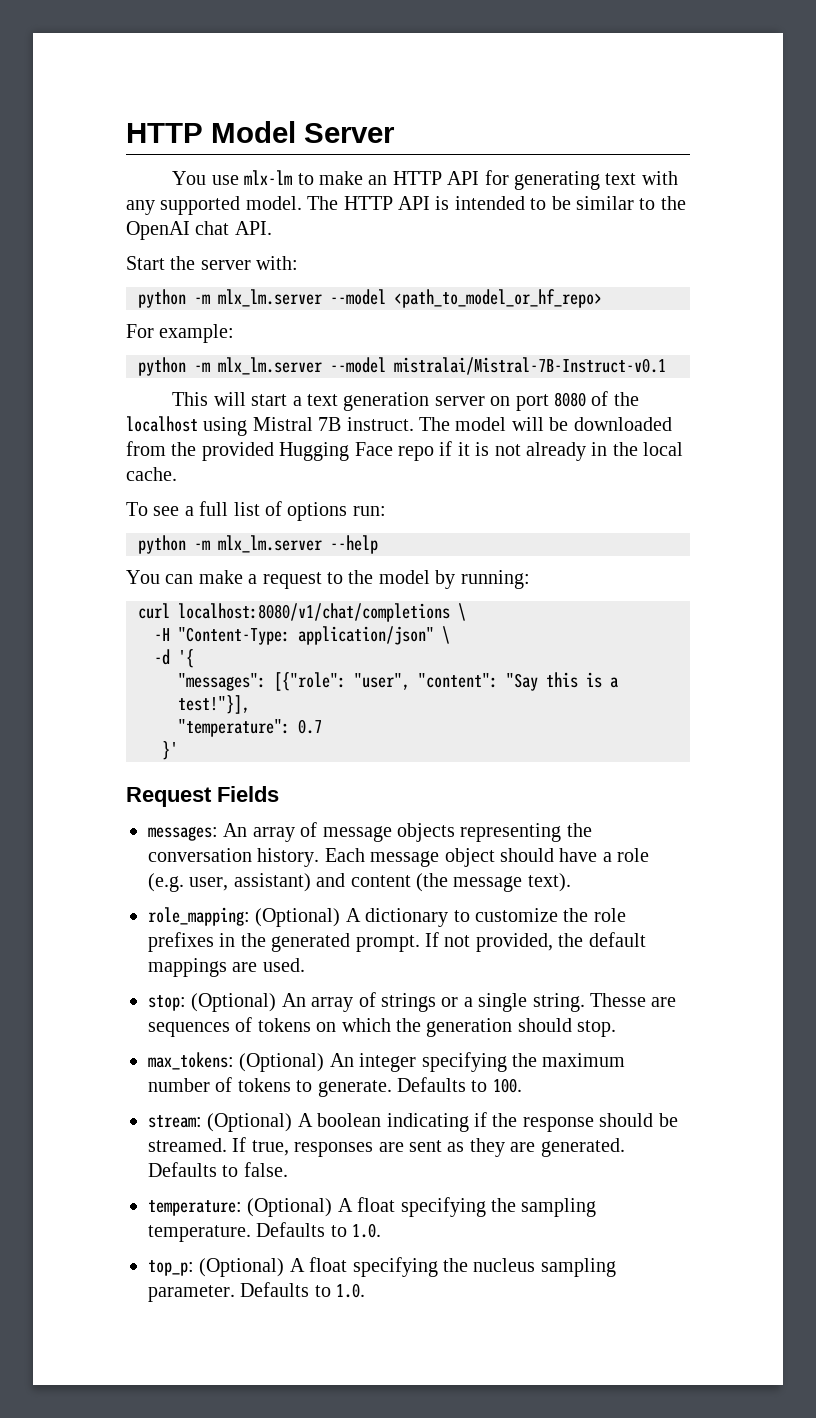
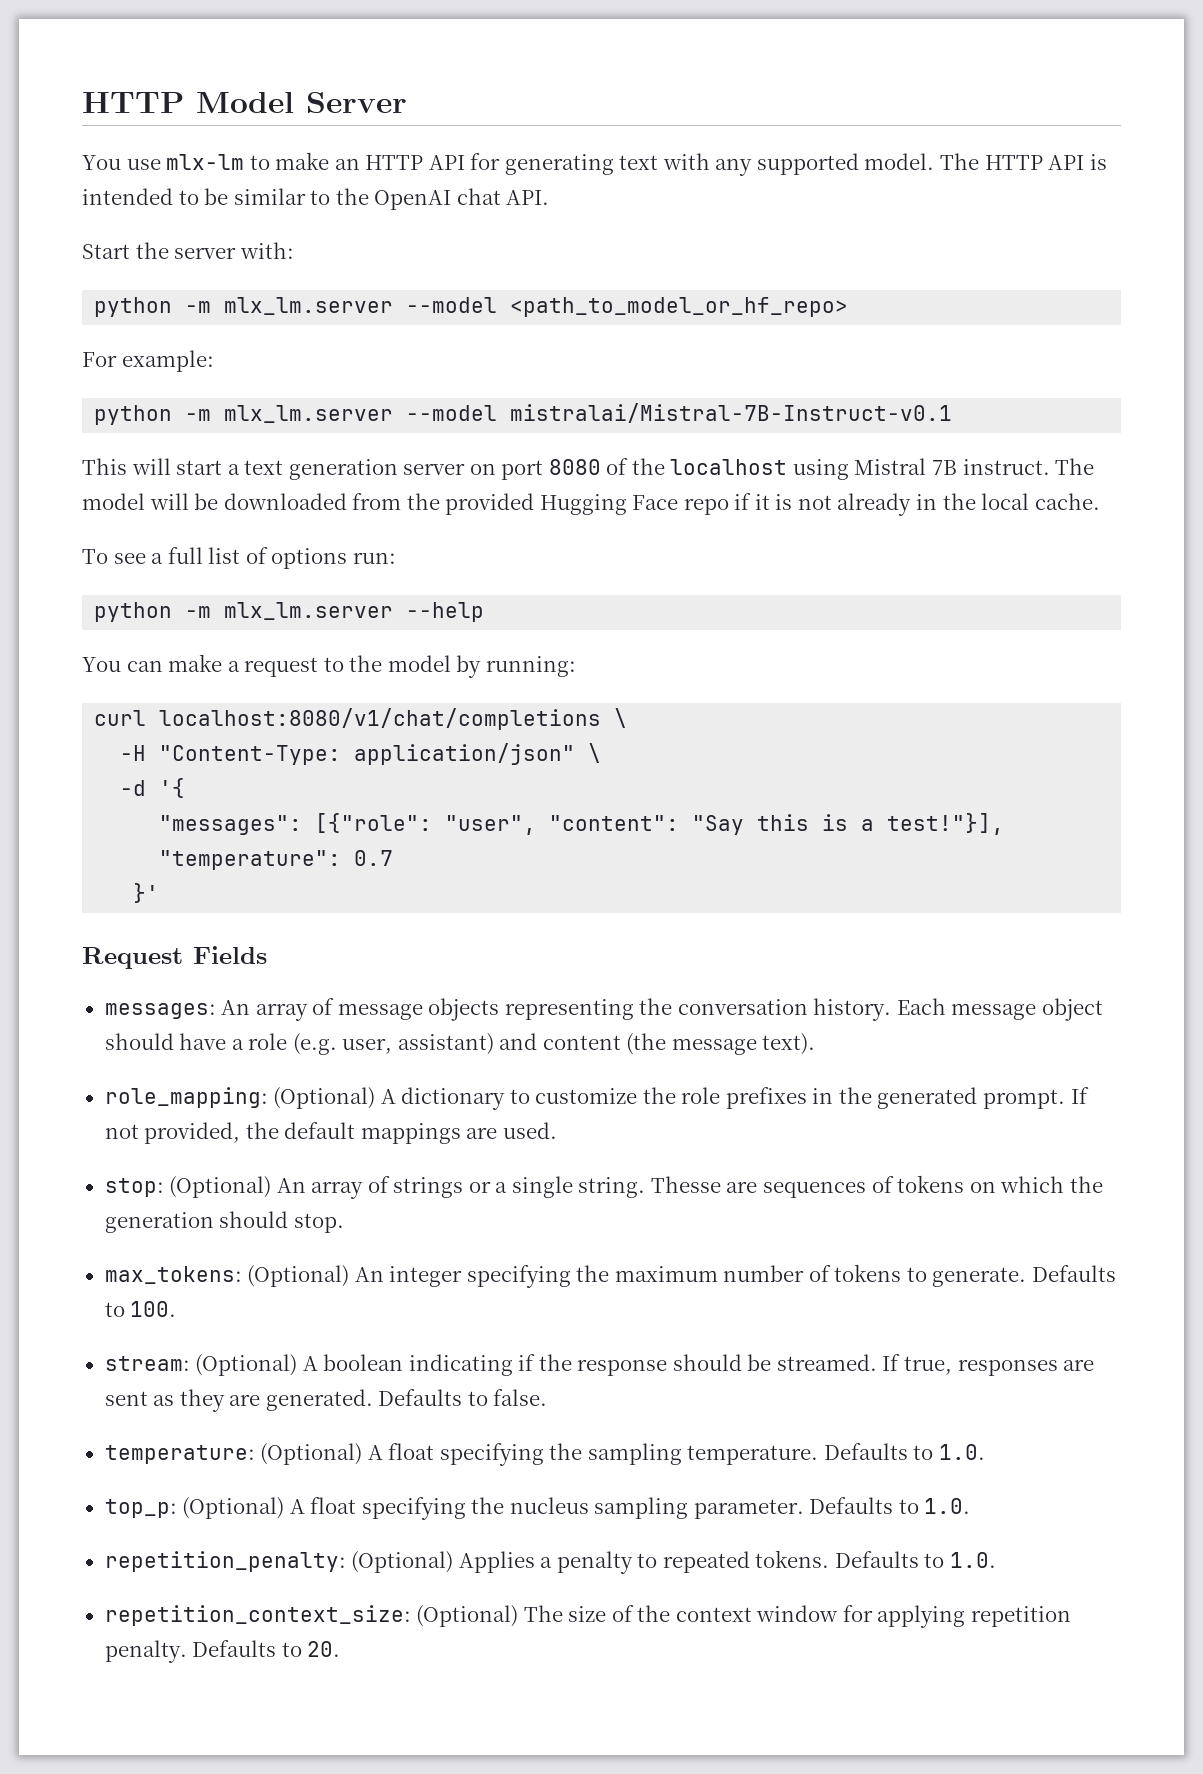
(366, 1290) none -> [104,1550,996,1574] [104,1605,1071,1628] [104,1640,341,1663] // repetition_penalty: (Optional) Applies a penalty to repeated tokens. Defaults to 1.0. // repetition_context_size: (Optional) The size of the context window for applying repetition penalty. Defaults to 20.

